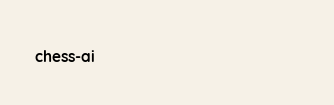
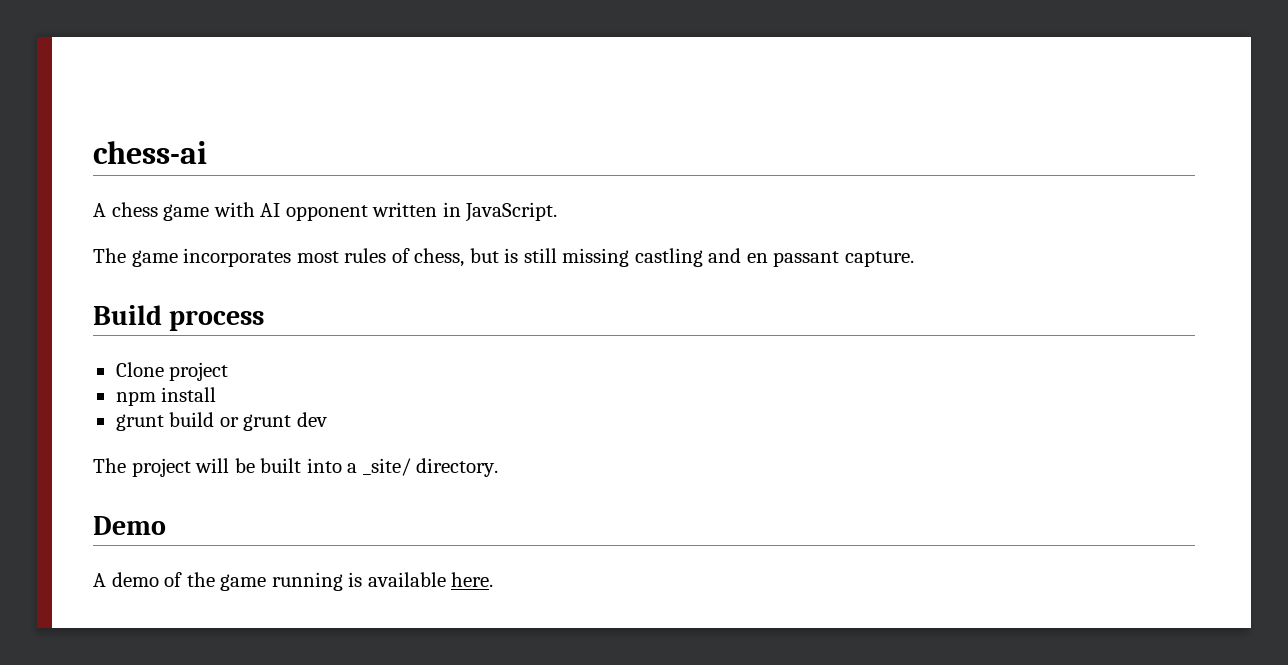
(95, 56) none -> [93,202,558,222] [93,248,915,267] [93,305,265,331] [115,362,229,381] [115,387,217,406] [115,412,327,431] [93,458,499,477] [93,516,166,535] [93,572,494,591] // A chess game with AI opponent written in JavaScript. // The game incorporates most rules of chess, but is still missing castling and en passant capture. // Build process // Clone project // npm install // grunt build or grunt dev // The project will be built into a _site/ directory. // Demo // A demo of the game running is available here.

